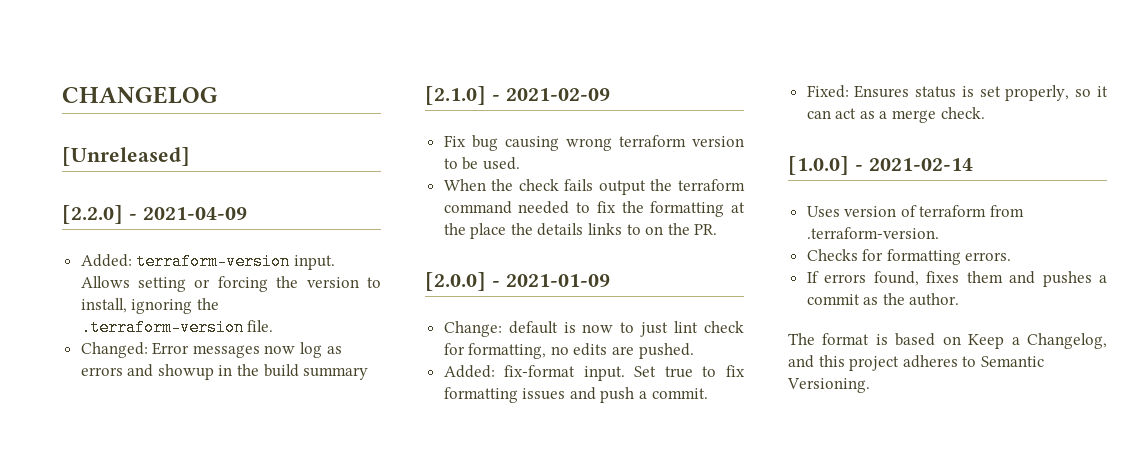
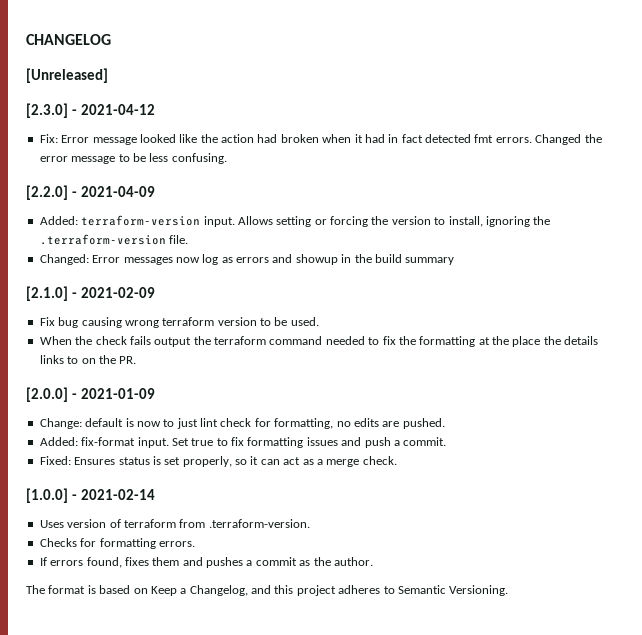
(190, 156) none -> [26,103,155,118] [39,134,602,145] [39,153,227,164] // [2.3.0] - 2021-04-12 // Fix: Error message looked like the action had broken when it had in fact detected fmt errors. Changed the error message to be less confusing.

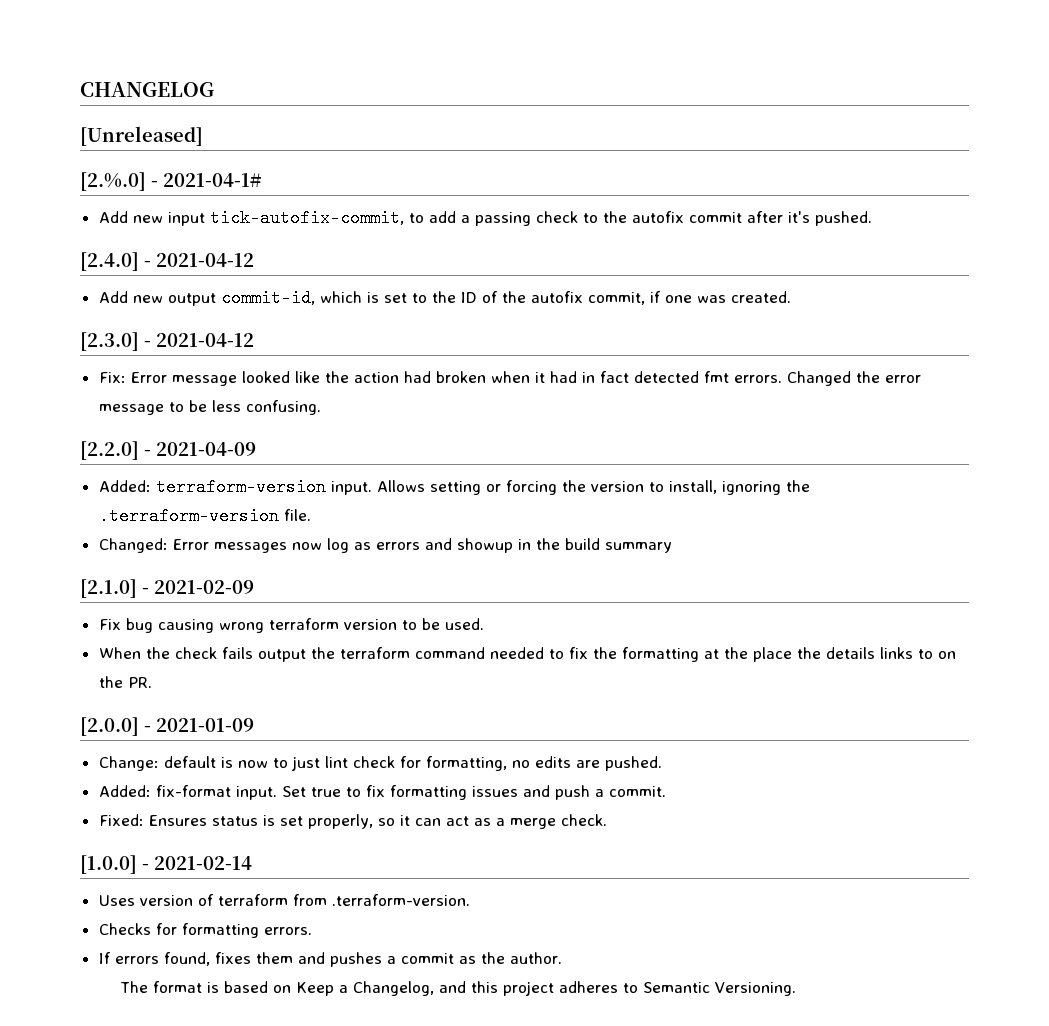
(108, 75) none -> [80,172,261,191] [98,209,872,227] [80,252,254,271] [98,289,791,307] // [2.%.0] - 2021-04-1# // Add new input tick-autofix-commit, to add a passing check to the autofix commit after it's pushed. // [2.4.0] - 2021-04-12 // Add new output commit-id, which is set to the ID of the autofix commit, if one was created.

